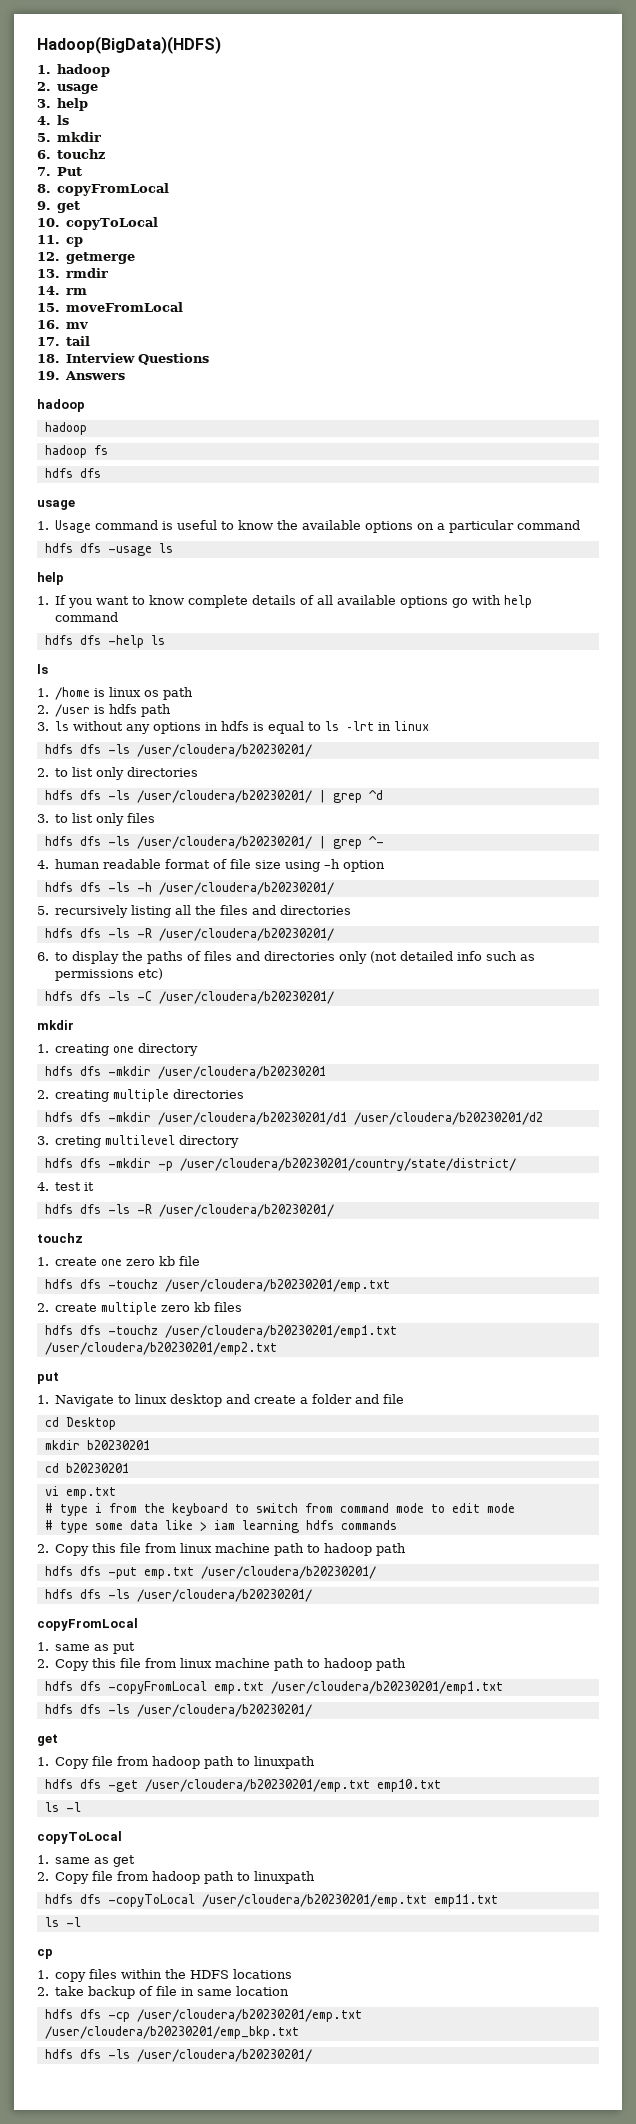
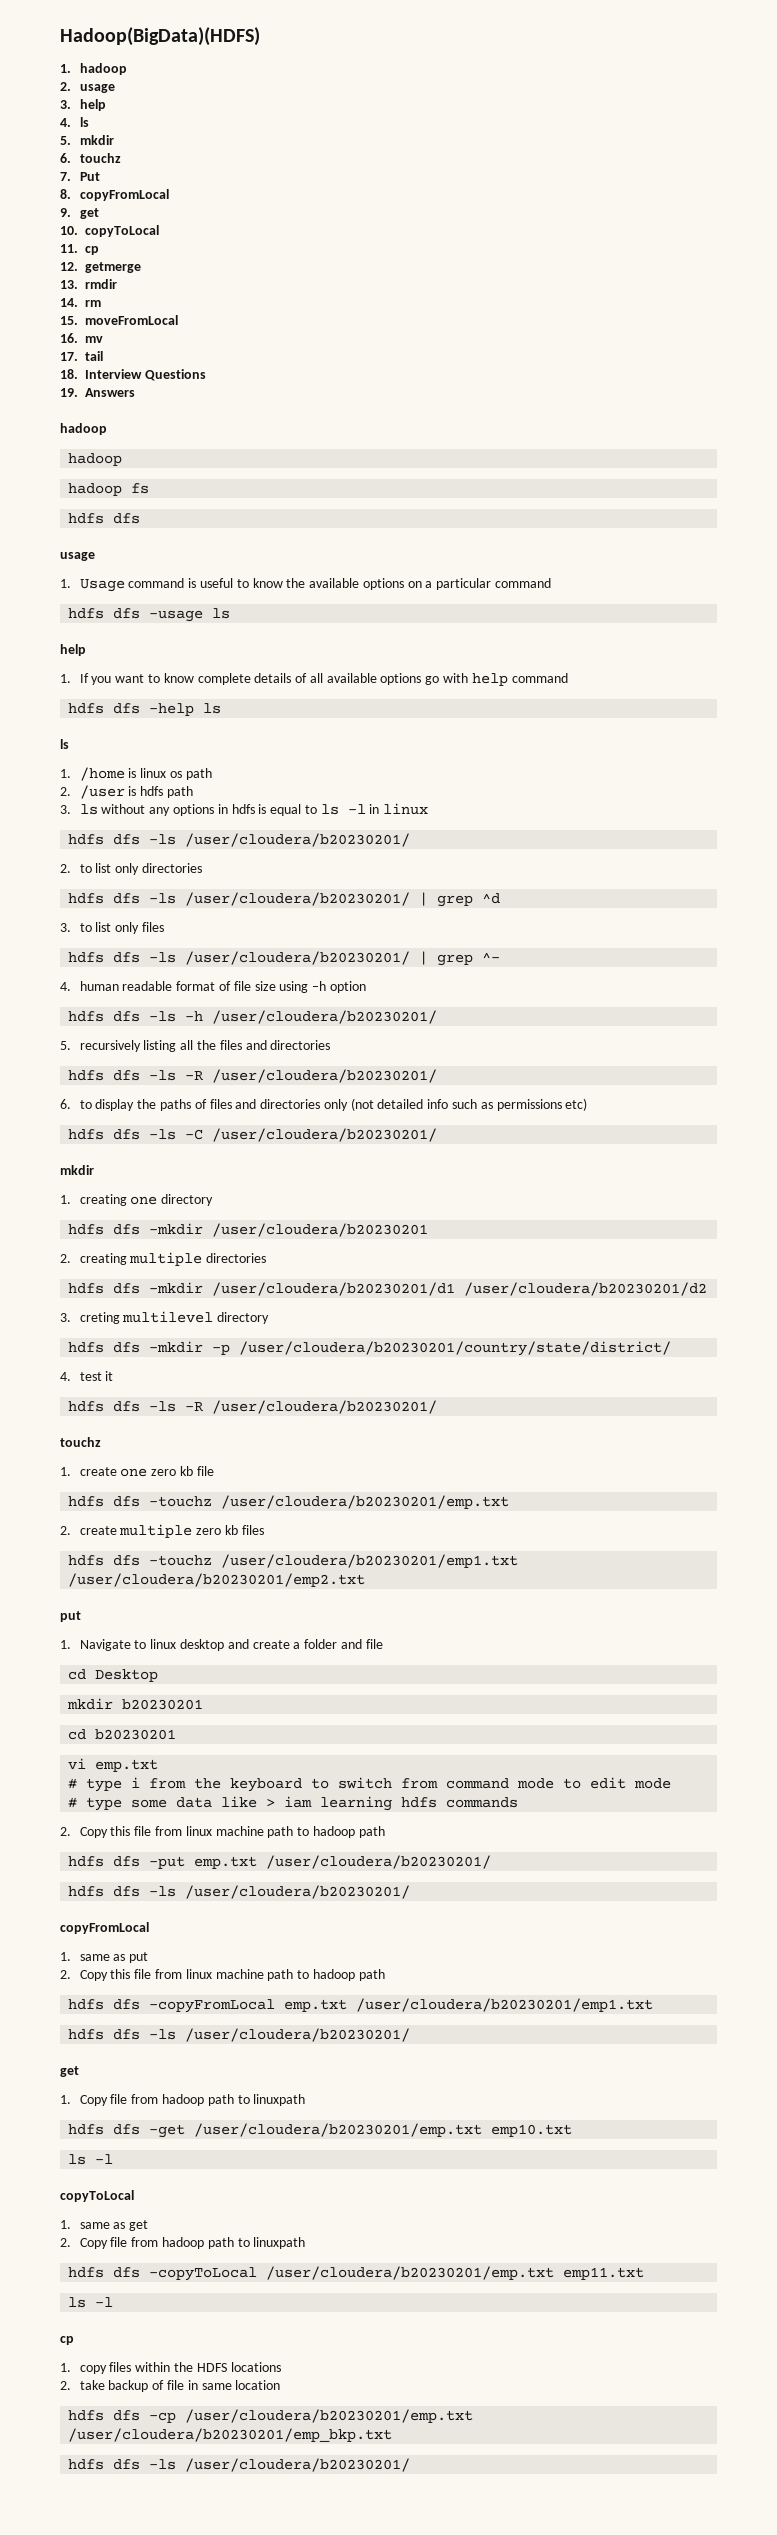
[346,721,375,731] –lrt -> [347,804,366,814] –l

